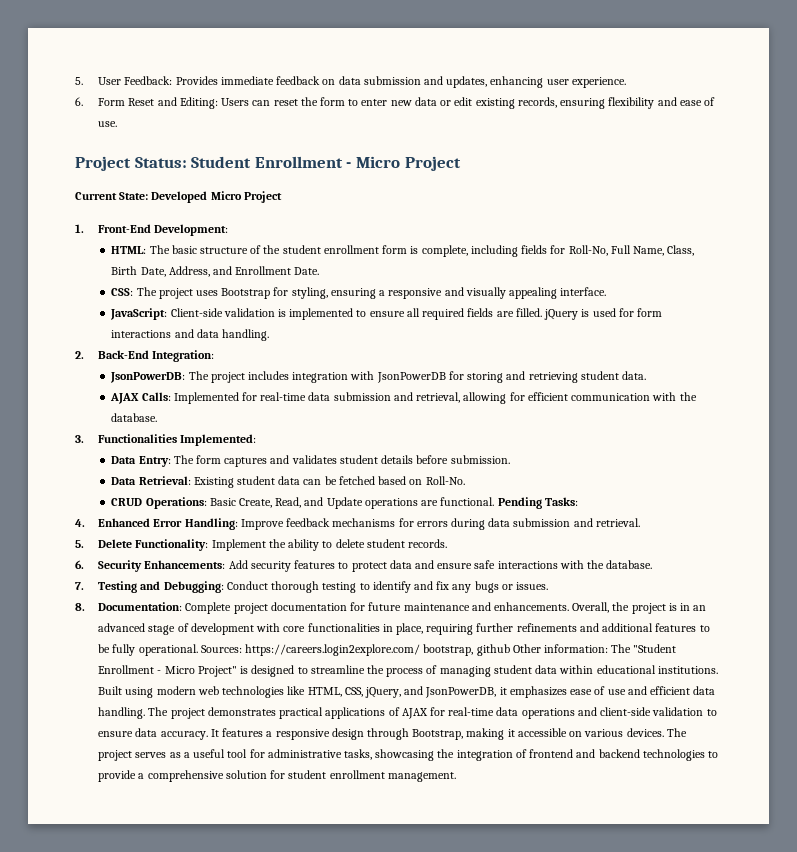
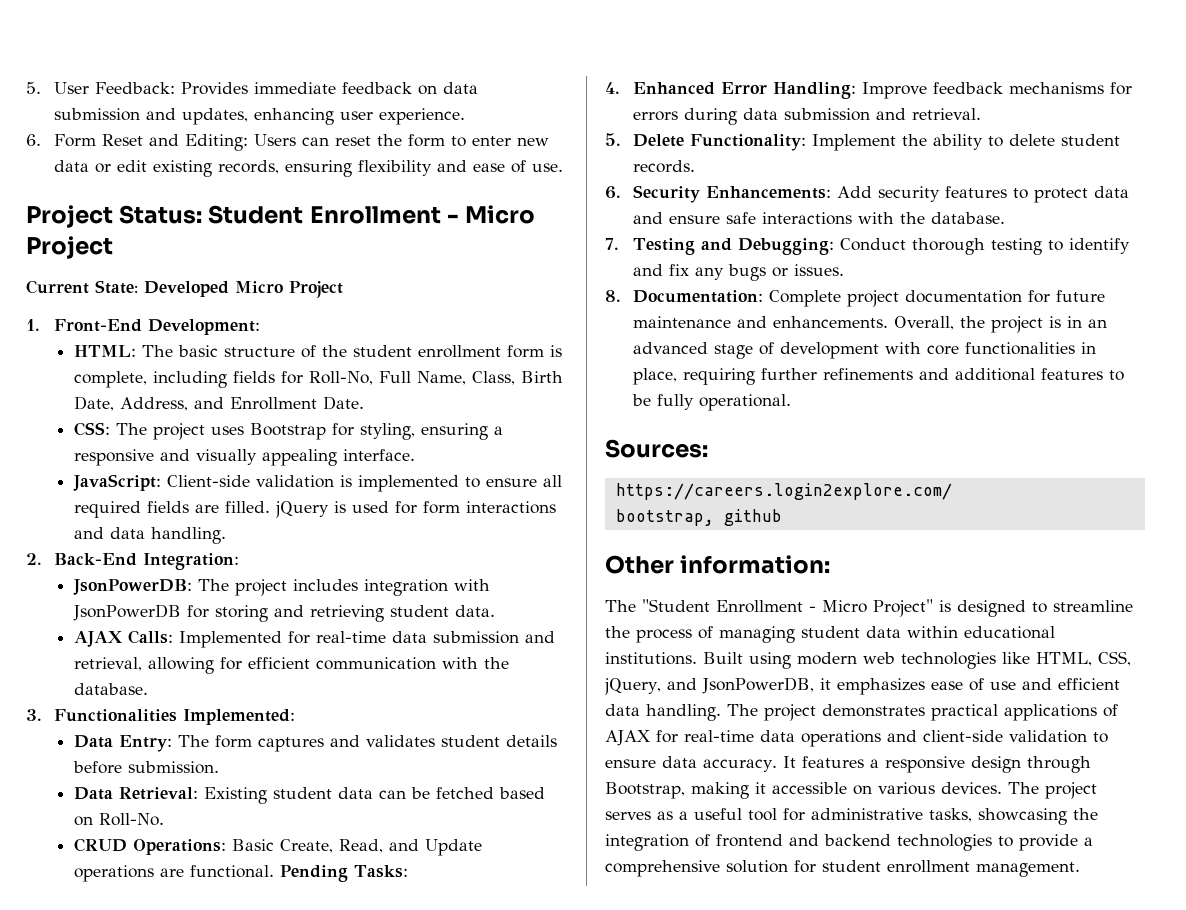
(198, 650) none -> (792, 402) //
(242, 649) none -> (708, 448) //
(421, 650) none -> (952, 491) //
(510, 650) none -> (782, 517) //
(608, 648) none -> (831, 564) //

